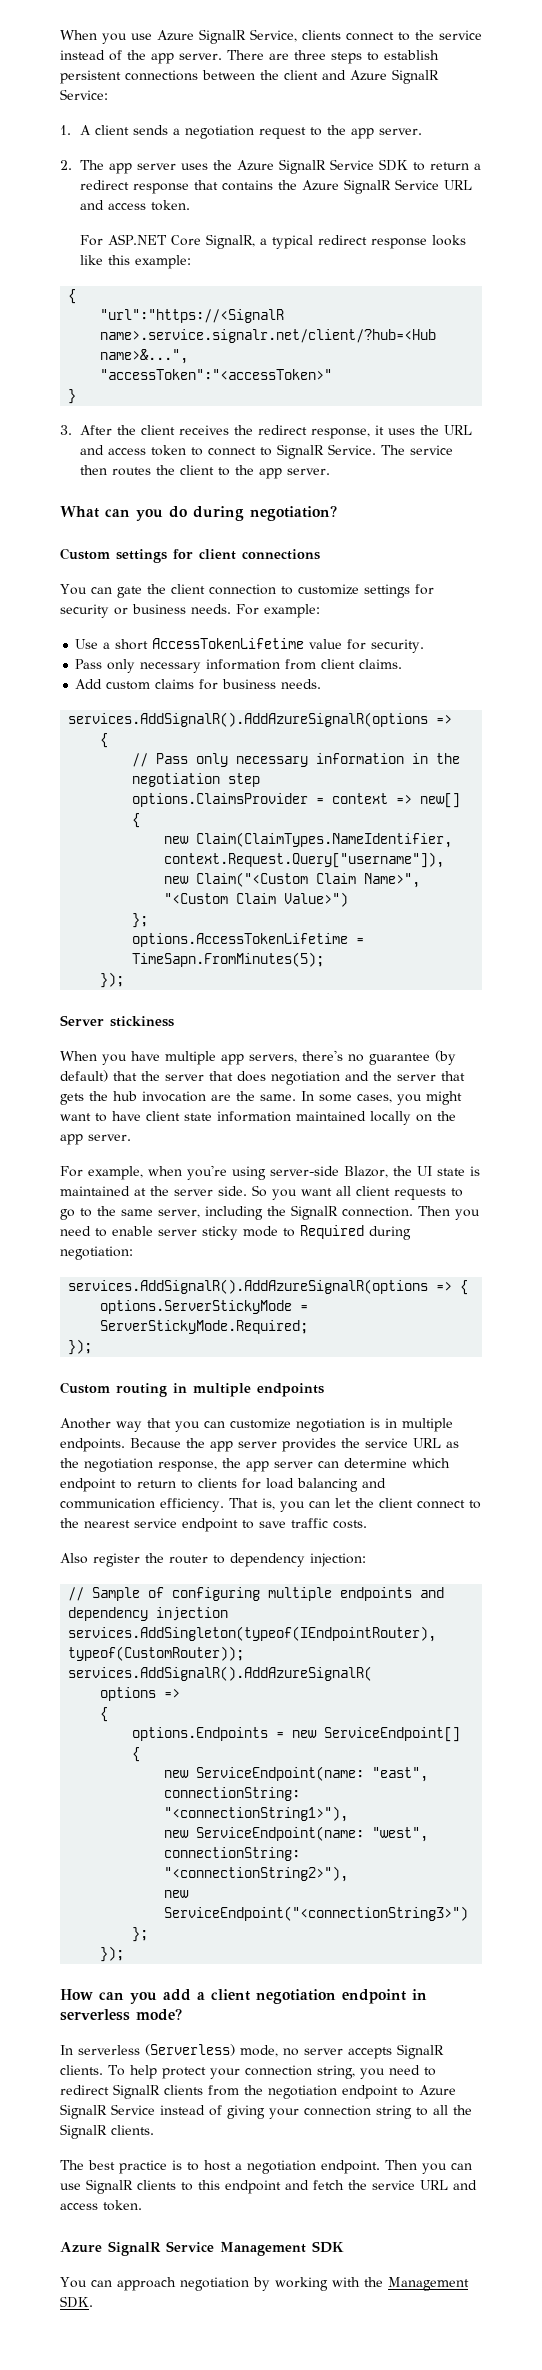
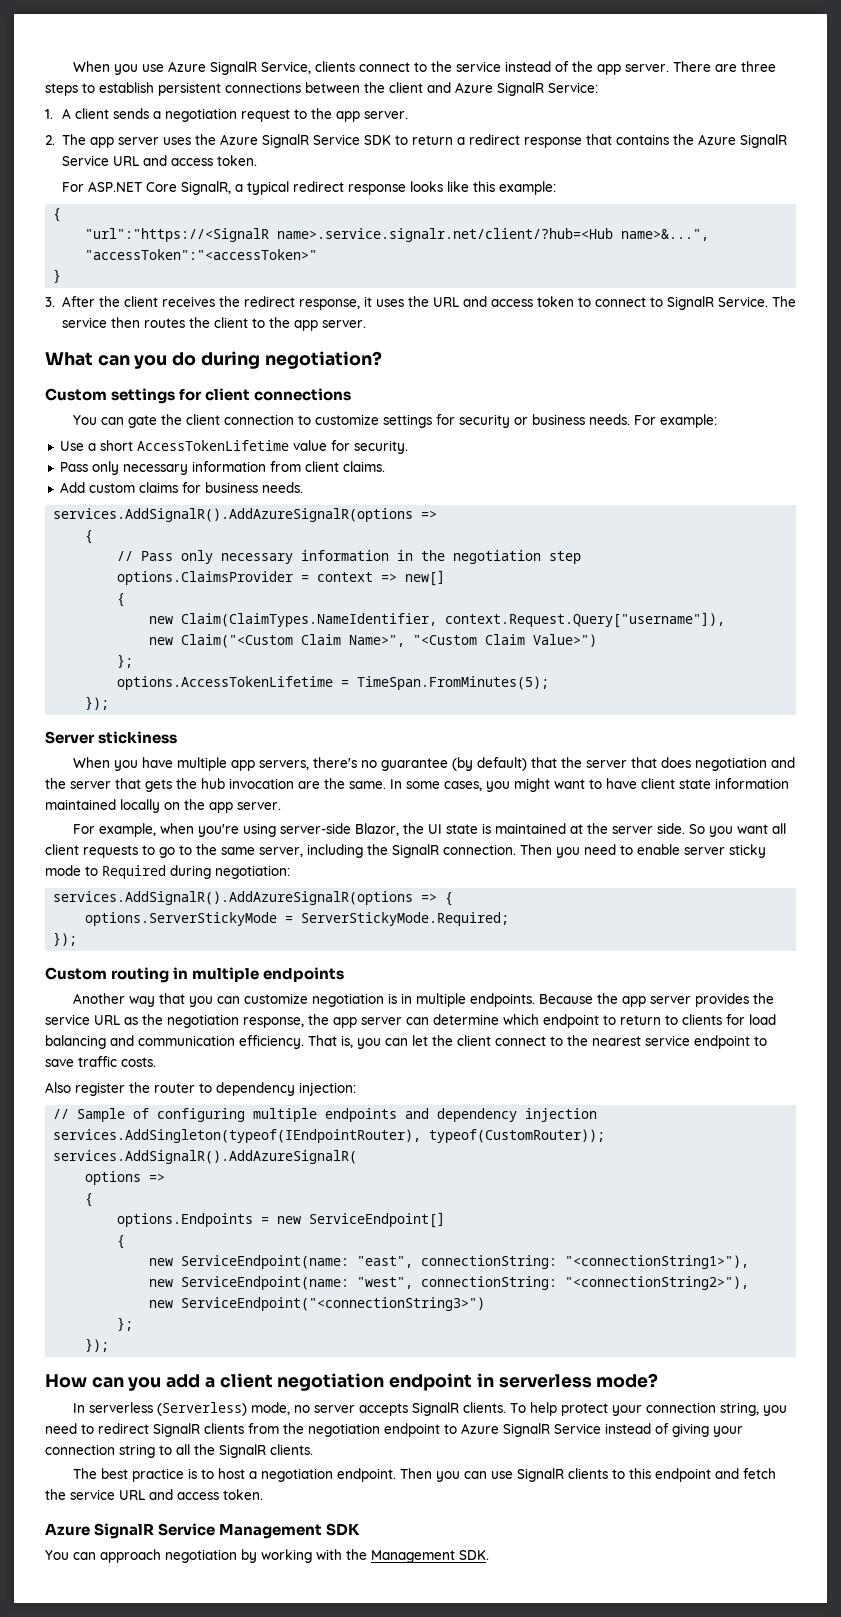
[132,952,325,967] TimeSapn.FromMinutes(5); -> [357,676,550,690] TimeSpan.FromMinutes(5);

